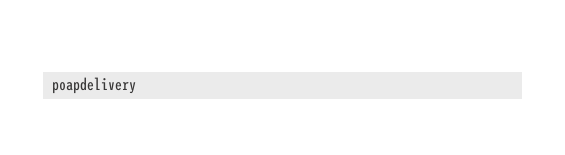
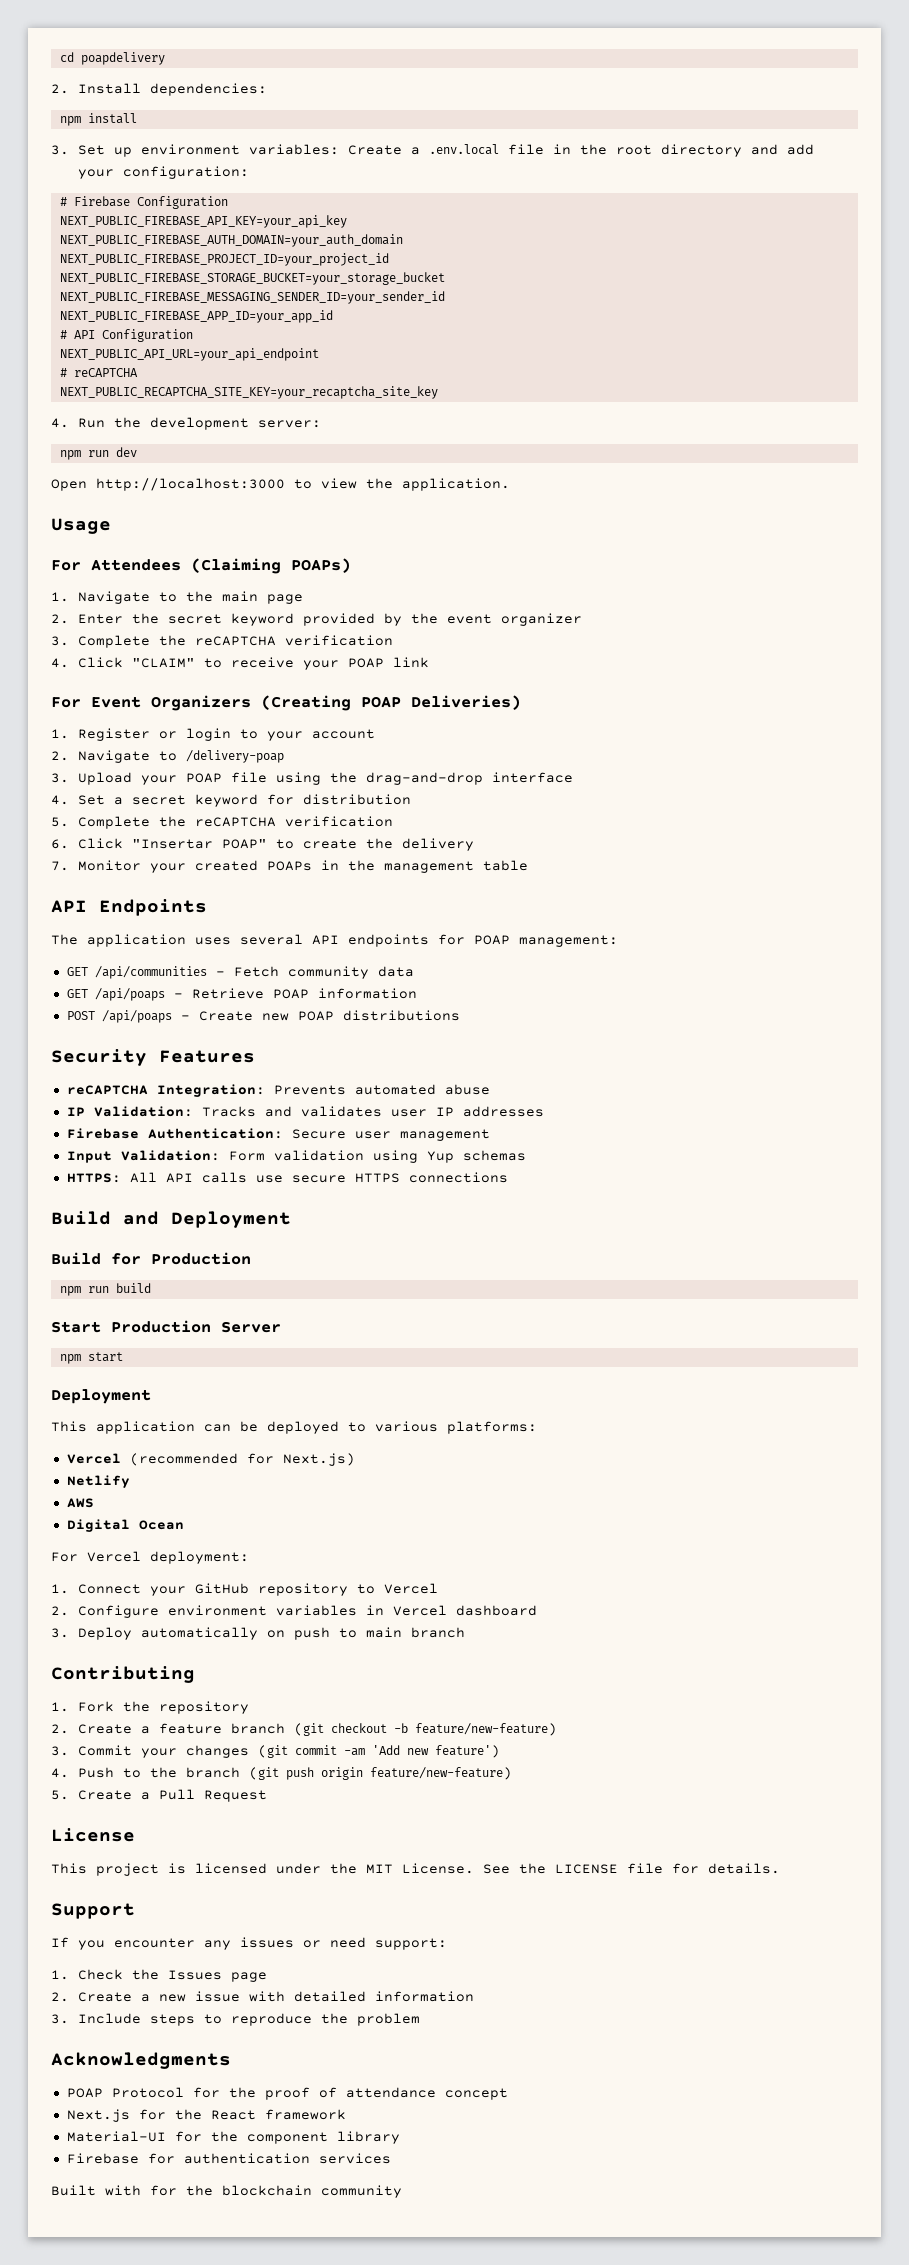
(52, 85) none -> [59,52,74,62] cd
(136, 85) none -> [51,83,268,96] [59,113,137,126] [51,144,815,157] [78,166,250,179] [59,196,228,209] [59,215,347,228] [59,234,403,247] [59,253,389,266] [59,272,445,285] [59,291,445,304] [59,310,333,323] [59,329,193,342] [59,348,319,361] [59,368,138,377] [59,386,438,399] [51,417,322,430] [59,447,137,460] [51,478,510,491] [51,518,111,534] [51,558,351,574] [51,591,304,604] [51,613,583,626] [51,635,394,648] [51,657,430,670] [51,695,521,711] [51,728,376,741] [51,750,285,763] [51,772,574,785] [51,794,412,807] [51,816,394,829] [51,838,475,851] [51,860,529,873] [51,899,207,916] [51,934,618,947] [66,966,414,979] [66,988,417,1001] [66,1010,460,1023] [51,1049,255,1066] [66,1084,490,1097] [66,1106,544,1117] [66,1128,490,1141] [66,1150,526,1163] [66,1172,508,1183] [51,1211,291,1228] [51,1252,251,1265] [59,1283,151,1296] [51,1320,281,1333] [59,1352,123,1364] [51,1389,151,1404] [51,1421,537,1434] [66,1453,355,1466] [66,1475,130,1488] [66,1498,94,1508] [66,1519,184,1532] [51,1551,249,1564] [51,1583,439,1596] [51,1605,538,1618] [51,1627,466,1640] [51,1666,195,1683] [51,1701,250,1714] [51,1723,558,1736] [51,1745,501,1758] [51,1767,513,1780] [51,1789,268,1802] [51,1828,135,1842] [51,1863,780,1876] [51,1903,135,1919] [51,1937,447,1950] [51,1969,268,1982] [51,1991,475,2002] [51,2013,421,2026] [51,2052,231,2069] [66,2087,508,2100] [66,2109,346,2122] [66,2131,400,2144] [66,2153,391,2164] [51,2185,402,2198] // 2. Install dependencies: // npm install // 3. Set up environment variables: Create a .env.local file in the root directory and add your configuration: // # Firebase Configuration // NEXT_PUBLIC_FIREBASE_API_KEY=your_api_key // NEXT_PUBLIC_FIREBASE_AUTH_DOMAIN=your_auth_domain // NEXT_PUBLIC_FIREBASE_PROJECT_ID=your_project_id // NEXT_PUBLIC_FIREBASE_STORAGE_BUCKET=your_storage_bucket // NEXT_PUBLIC_FIREBASE_MESSAGING_SENDER_ID=your_sender_id // NEXT_PUBLIC_FIREBASE_APP_ID=your_app_id // # API Configuration // NEXT_PUBLIC_API_URL=your_api_endpoint // # reCAPTCHA // NEXT_PUBLIC_RECAPTCHA_SITE_KEY=your_recaptcha_site_key // 4. Run the development server: // npm run dev // Open http://localhost:3000 to view the application. // Usage // For Attendees (Claiming POAPs) // 1. Navigate to the main page // 2. Enter the secret keyword provided by the event organizer // 3. Complete the reCAPTCHA verification // 4. Click "CLAIM" to receive your POAP link // For Event Organizers (Creating POAP Deliveries) // 1. Register or login to your account // 2. Navigate to /delivery-poap // 3. Upload your POAP file using the drag-and-drop interface // 4. Set a secret keyword for distribution // 5. Complete the reCAPTCHA verification // 6. Click "Insertar POAP" to create the delivery // 7. Monitor your created POAPs in the management table // API Endpoints // The application uses several API endpoints for POAP management: // GET /api/communities - Fetch community data // GET /api/poaps - Retrieve POAP information // POST /api/poaps - Create new POAP distributions // Security Features // reCAPTCHA Integration: Prevents automated abuse // IP Validation: Tracks and validates user IP addresses // Firebase Authentication: Secure user management // Input Validation: Form validation using Yup schemas // HTTPS: All API calls use secure HTTPS connections // Build and Deployment // Build for Production // npm run build // Start Production Server // npm start // Deployment // This application can be deployed to various platforms: // Vercel (recommended for Next.js) // Netlify // AWS // Digital Ocean // For Vercel deployment: // 1. Connect your GitHub repository to Vercel // 2. Configure environment variables in Vercel dashboard // 3. Deploy automatically on push to main branch // Contributing // 1. Fork the repository // 2. Create a feature branch (git checkout -b feature/new-feature) // 3. Commit your changes (git commit -am 'Add new feature') // 4. Push to the branch (git push origin feature/new-feature) // 5. Create a Pull Request // License // This project is licensed under the MIT License. See the LICENSE file for details. // Support // If you encounter any issues or need support: // 1. Check the Issues page // 2. Create a new issue with detailed information // 3. Include steps to reproduce the problem // Acknowledgments // POAP Protocol for the proof of attendance concept // Next.js for the React framework // Material-UI for the component library // Firebase for authentication services // Built with for the blockchain community

